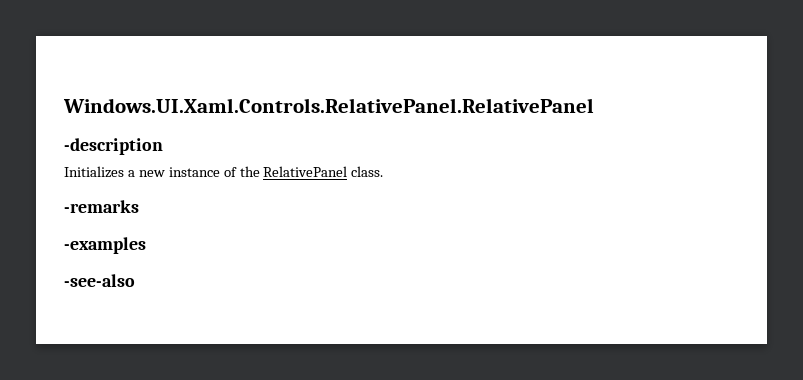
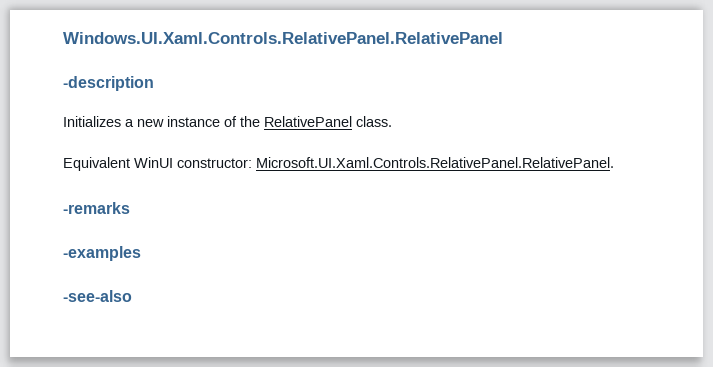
(384, 171) none -> [63,157,614,171] // Equivalent WinUI constructor: Microsoft.UI.Xaml.Controls.RelativePanel.RelativePanel.

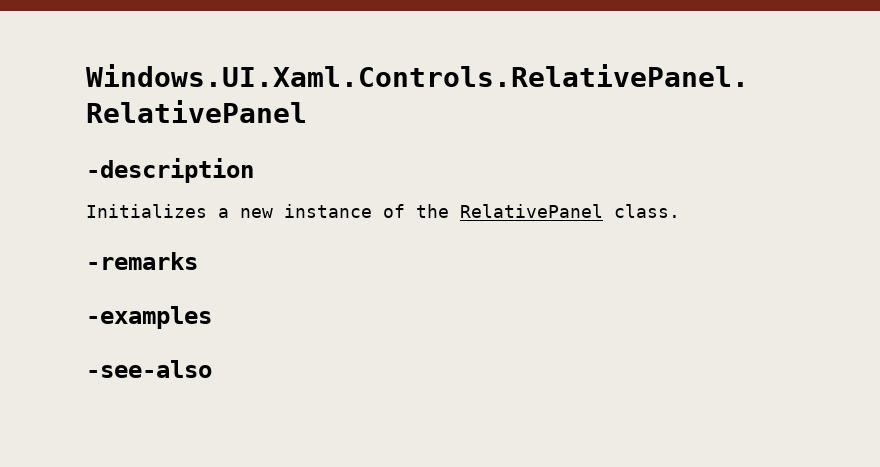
[63,157,614,171] // Equivalent WinUI constructor: Microsoft.UI.Xaml.Controls.RelativePanel.RelativePanel. -> (680, 211) none

